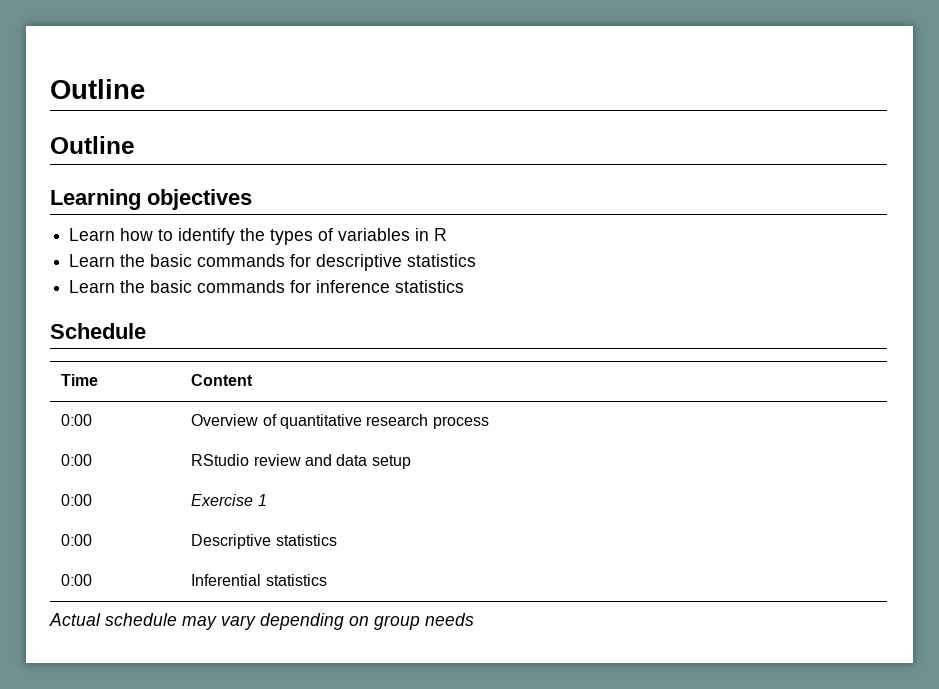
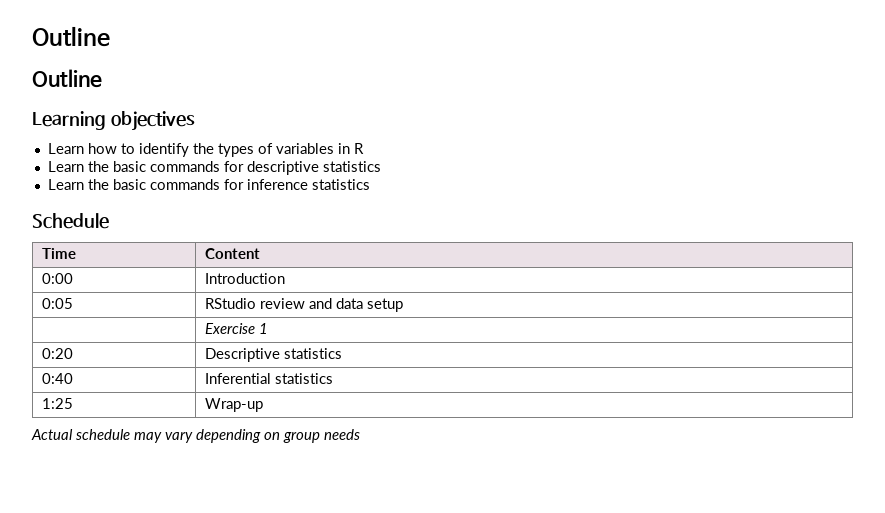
[191,414,489,429] [61,454,93,466] Overview of quantitative research process // 0:00 -> [205,273,286,284] [42,298,74,309] Introduction // 0:05
[61,494,93,506] 0:00 -> (404, 305) none
[61,534,93,546] 0:00 -> [42,348,74,359] 0:20
[61,574,93,586] 0:00 -> [42,373,74,384] 0:40
(327, 580) none -> [42,398,74,409] [205,398,264,412] // 1:25 | Wrap-up

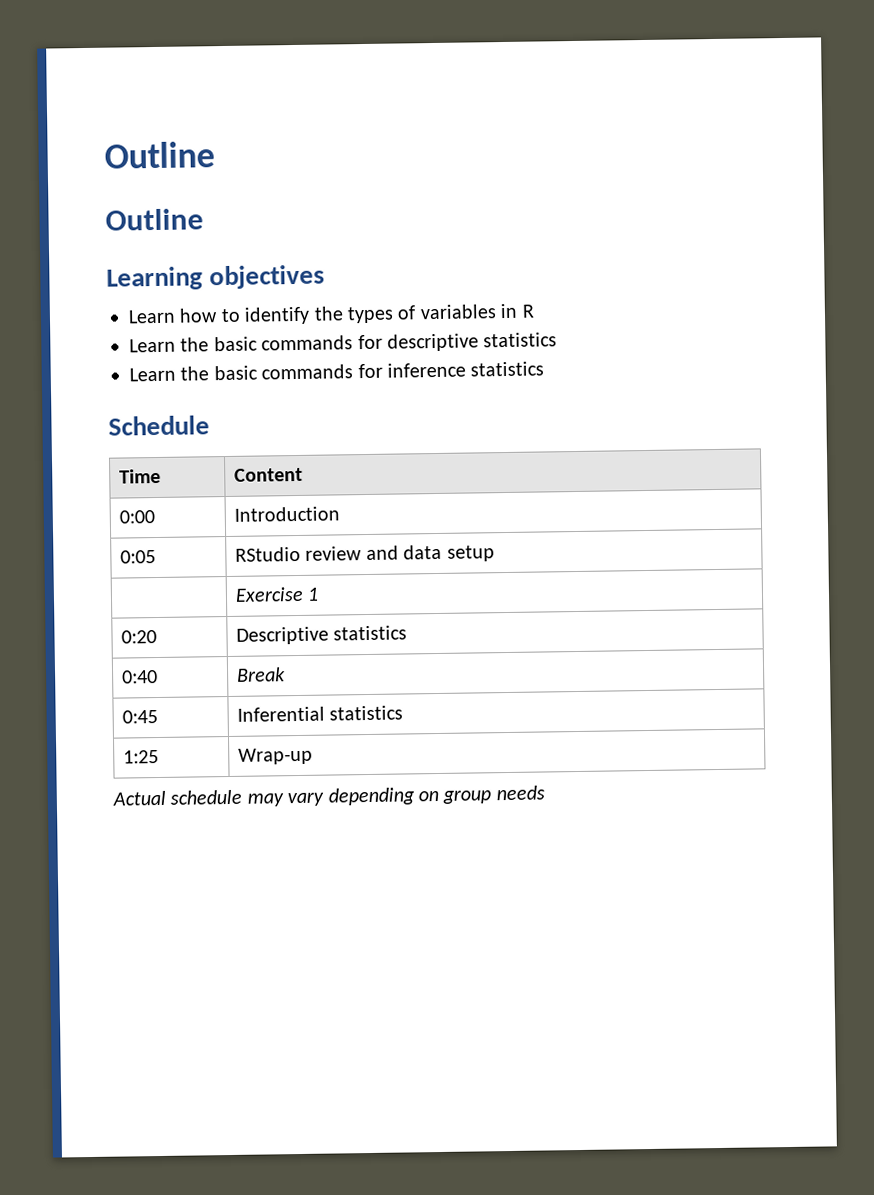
(74, 378) none -> [235,667,286,682] [121,710,158,724] | Break // 0:45

